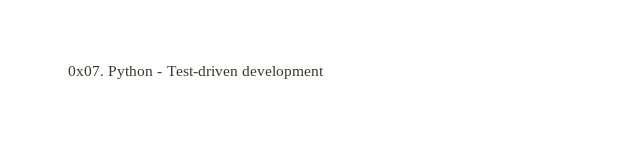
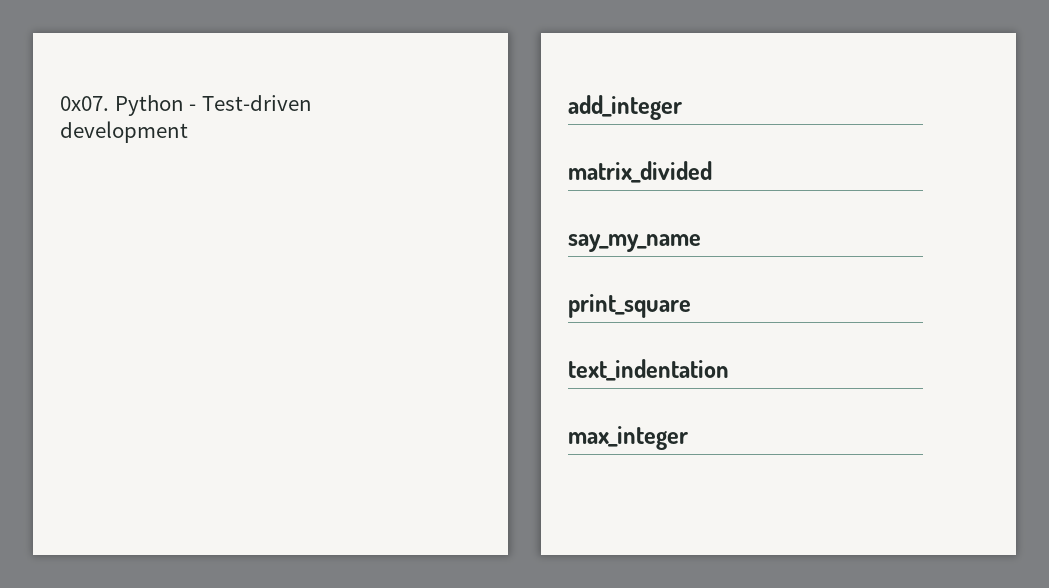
(324, 72) none -> [568,95,682,120] [568,161,712,183] [568,234,701,252] [568,294,691,318] [568,359,729,381] [568,426,688,450] // add_integer // matrix_divided // say_my_name // print_square // text_indentation // max_integer

